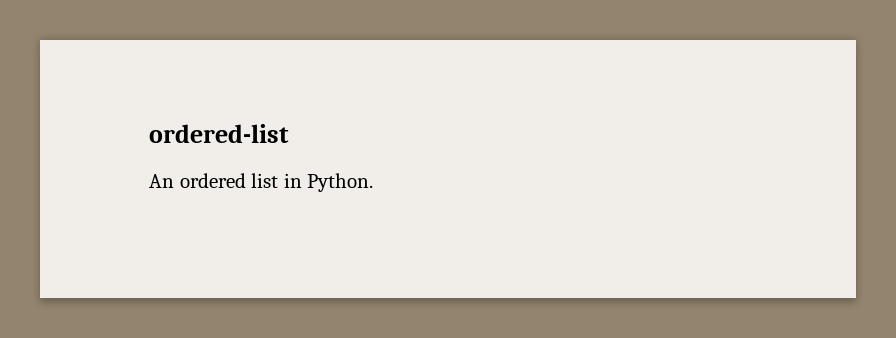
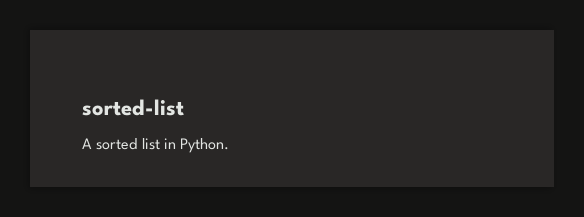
[149,124,289,143] [149,173,246,188] ordered-list // An ordered -> [82,99,184,116] [82,138,138,150] sorted-list // A sorted

